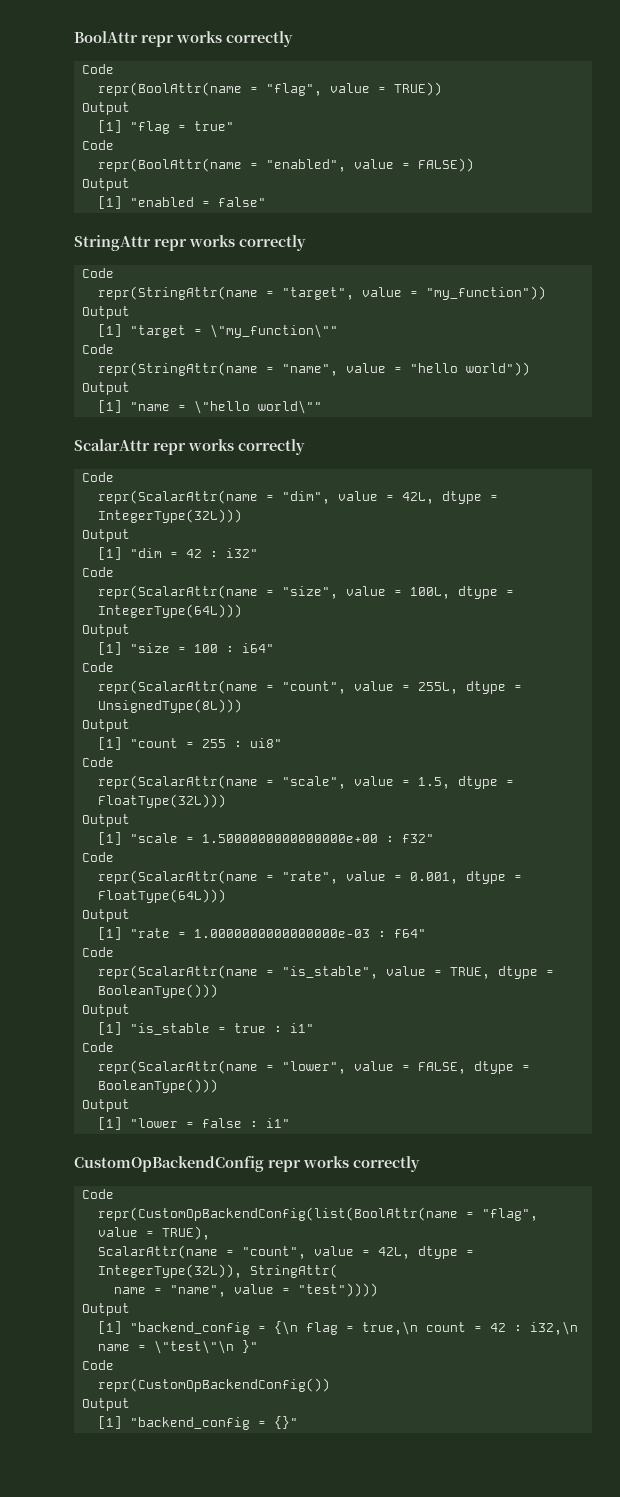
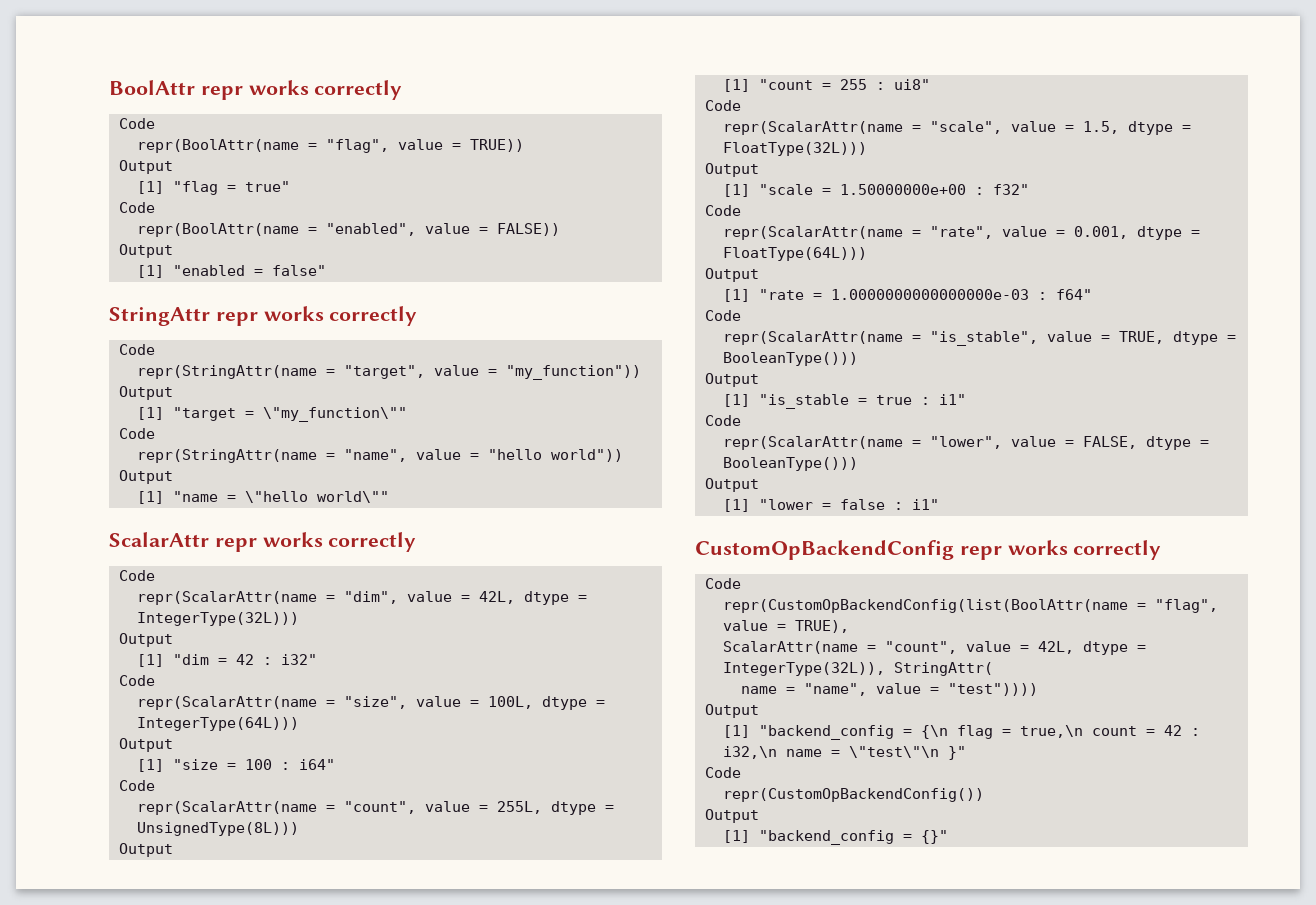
[202,834,379,843] 1.5000000000000000e+00 -> [840,184,967,195] 1.50000000e+00

